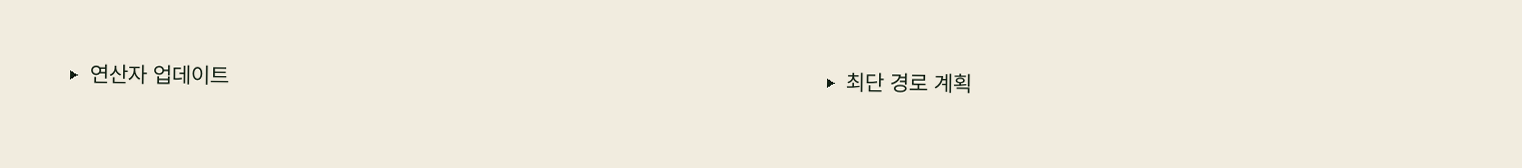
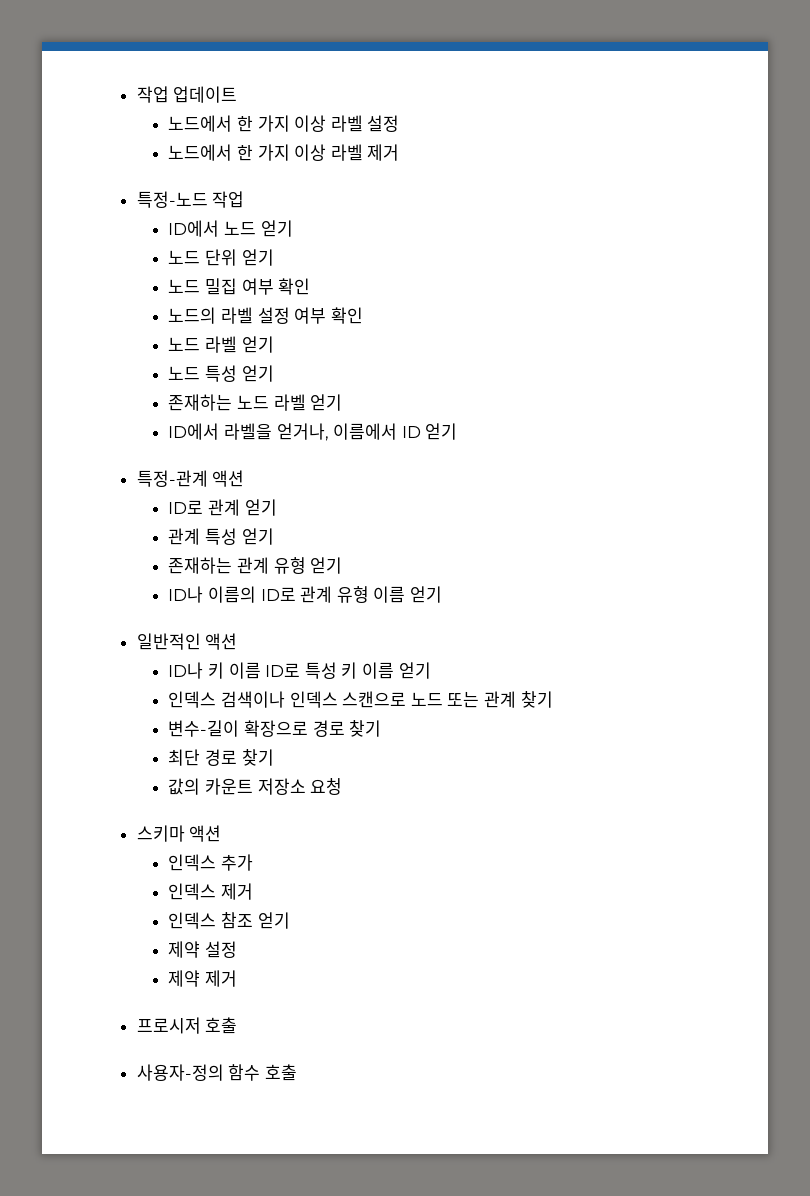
[89,63,149,85] 연산자 -> [136,86,169,103] 작업
[845,71,974,94] 최단 경로 계획 -> [168,115,400,132] [168,144,400,161] [136,191,245,208] [168,220,293,237] [168,249,274,266] [168,278,311,295] [168,307,363,324] [168,336,274,353] [168,365,274,382] [168,394,343,411] [168,423,458,441] [136,470,245,487] [168,499,277,516] [168,528,274,545] [168,557,343,574] [168,586,442,603] [136,633,238,650] [168,662,431,679] [168,691,553,708] [168,720,382,737] [168,749,274,766] [168,778,343,795] [136,825,222,842] [168,854,254,871] [168,883,254,900] [168,912,290,929] [168,941,238,958] [168,970,238,987] [136,1017,238,1034] [136,1064,297,1081] 노드에서 한 가지 이상 라벨 설정 // 노드에서 한 가지 이상 라벨 제거 // 특정-노드 작업 // ID에서 노드 얻기 // 노드 단위 얻기 // 노드 밀집 여부 확인 // 노드의 라벨 설정 여부 확인 // 노드 라벨 얻기 // 노드 특성 얻기 // 존재하는 노드 라벨 얻기 // ID에서 라벨을 얻거나, 이름에서 ID 얻기 // 특정-관계 액션 // ID로 관계 얻기 // 관계 특성 얻기 // 존재하는 관계 유형 얻기 // ID나 이름의 ID로 관계 유형 이름 얻기 // 일반적인 액션 // ID나 키 이름 ID로 특성 키 이름 얻기 // 인덱스 검색이나 인덱스 스캔으로 노드 또는 관계 찾기 // 변수-길이 확장으로 경로 찾기 // 최단 경로 찾기 // 값의 카운트 저장소 요청 // 스키마 액션 // 인덱스 추가 // 인덱스 제거 // 인덱스 참조 얻기 // 제약 설정 // 제약 제거 // 프로시저 호출 // 사용자-정의 함수 호출

